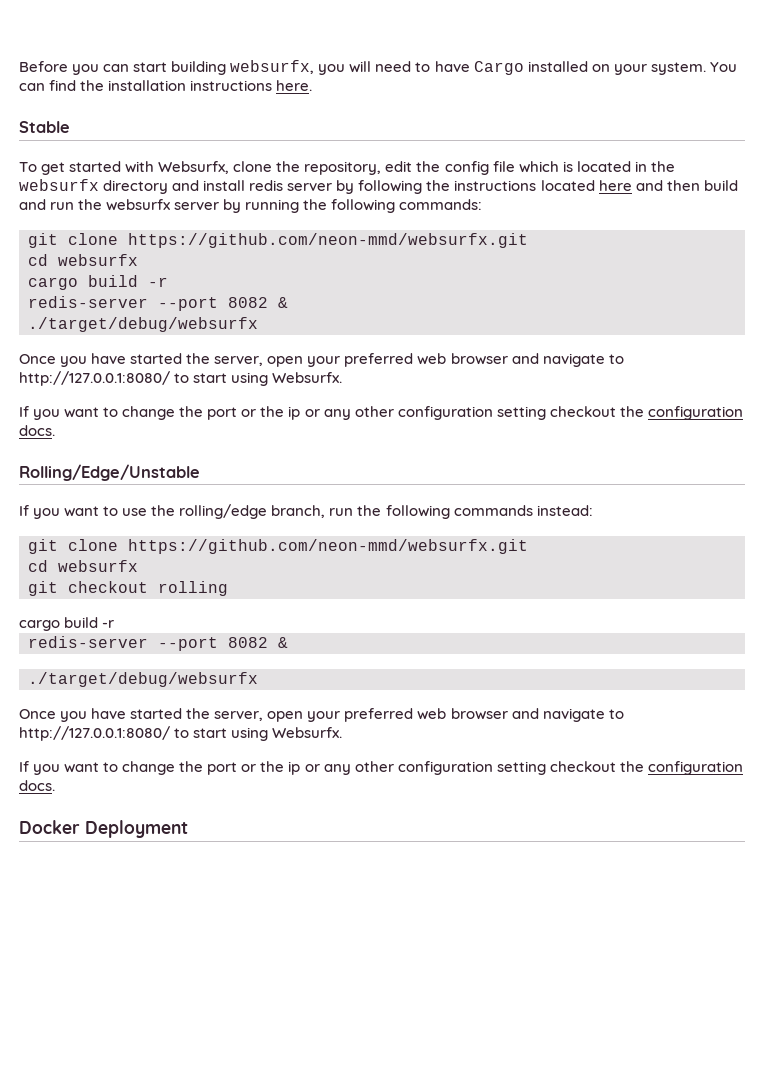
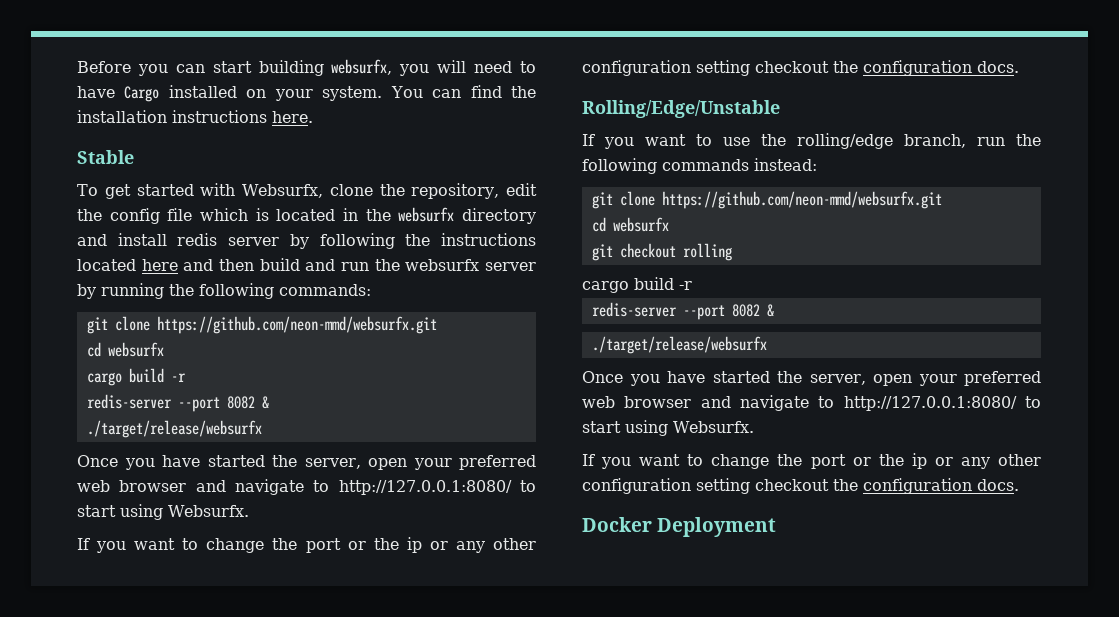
[28,317,258,332] ./target/debug/websurfx -> [86,420,262,438] ./target/release/websurfx
[28,672,258,687] ./target/debug/websurfx -> [591,336,767,354] ./target/release/websurfx

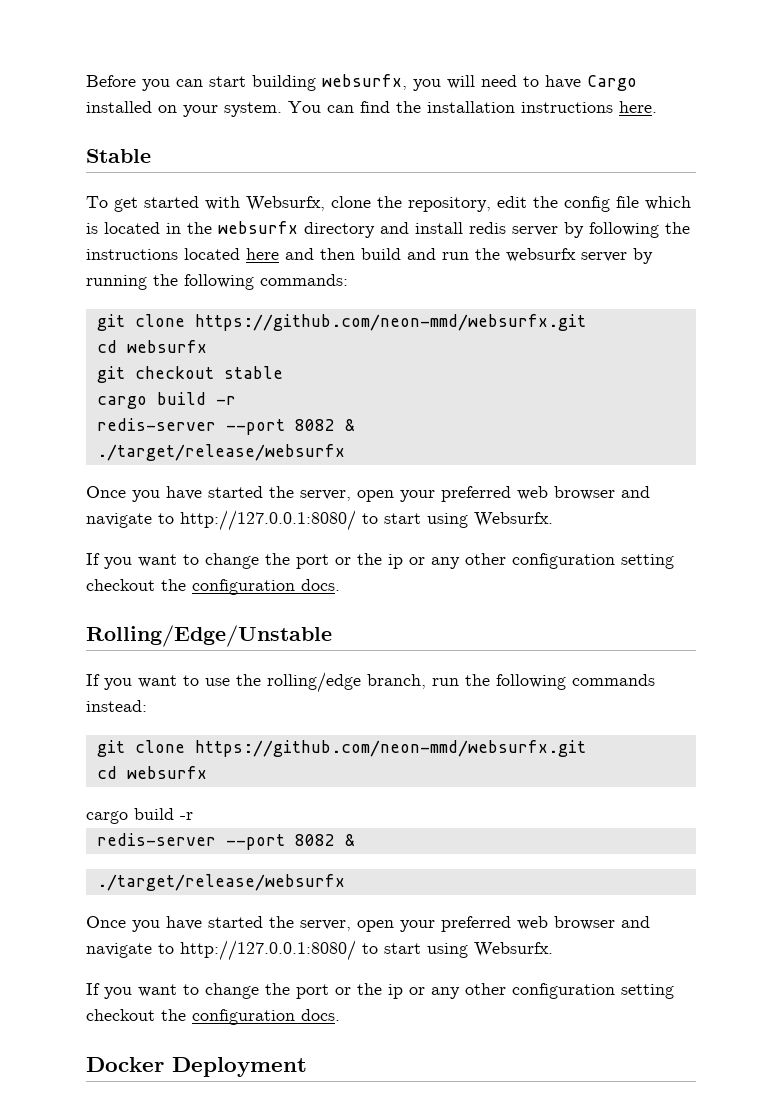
(164, 349) none -> [96,366,283,383] // git checkout stable
[591,243,732,261] // git checkout rolling -> (207, 772) none

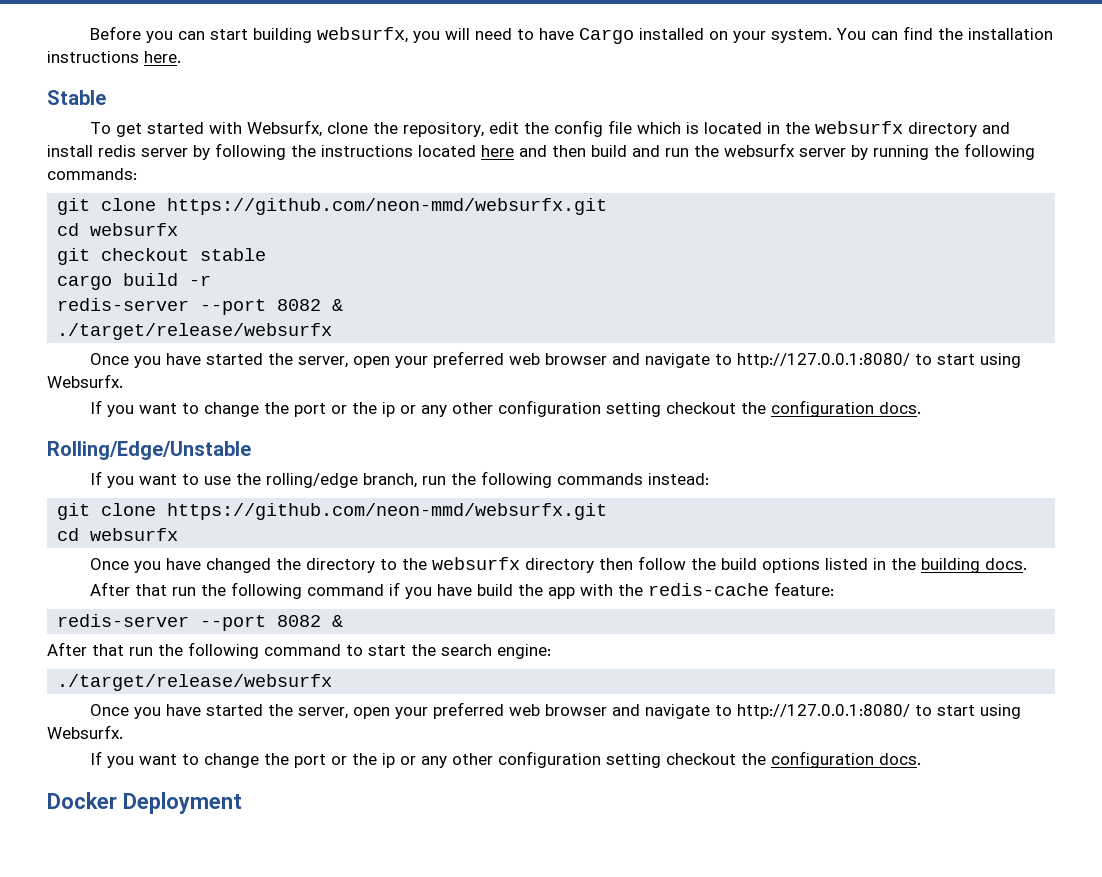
[86,808,193,824] [96,833,355,850] cargo build -r // redis-server --port 8082 & -> [90,556,1028,573] [90,582,835,599] [57,614,344,631] [47,642,551,659] Once you have changed the directory to the websurfx directory then follow the build options listed in the building docs. // After that run the following command if you have build the app with the redis-cache feature: // redis-server --port 8082 & // After that run the following command to start the search engine:

